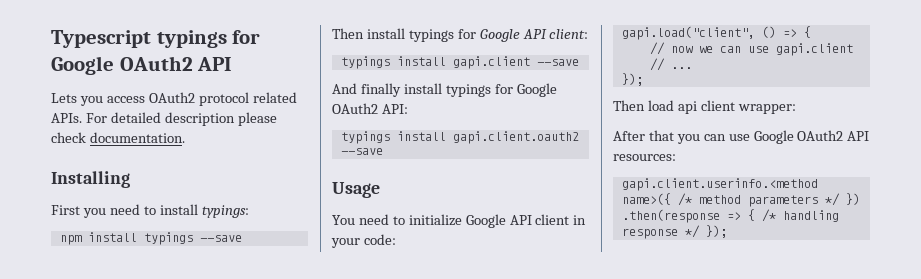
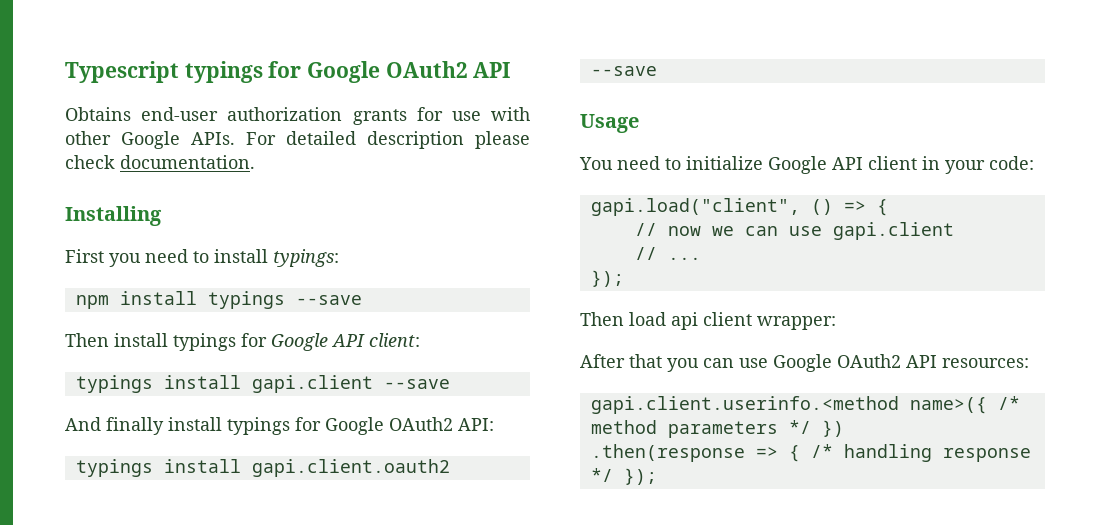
[51,92,297,106] Lets you access OAuth2 protocol related -> [65,107,531,125] [65,131,180,149] Obtains end-user authorization grants for use with other Google

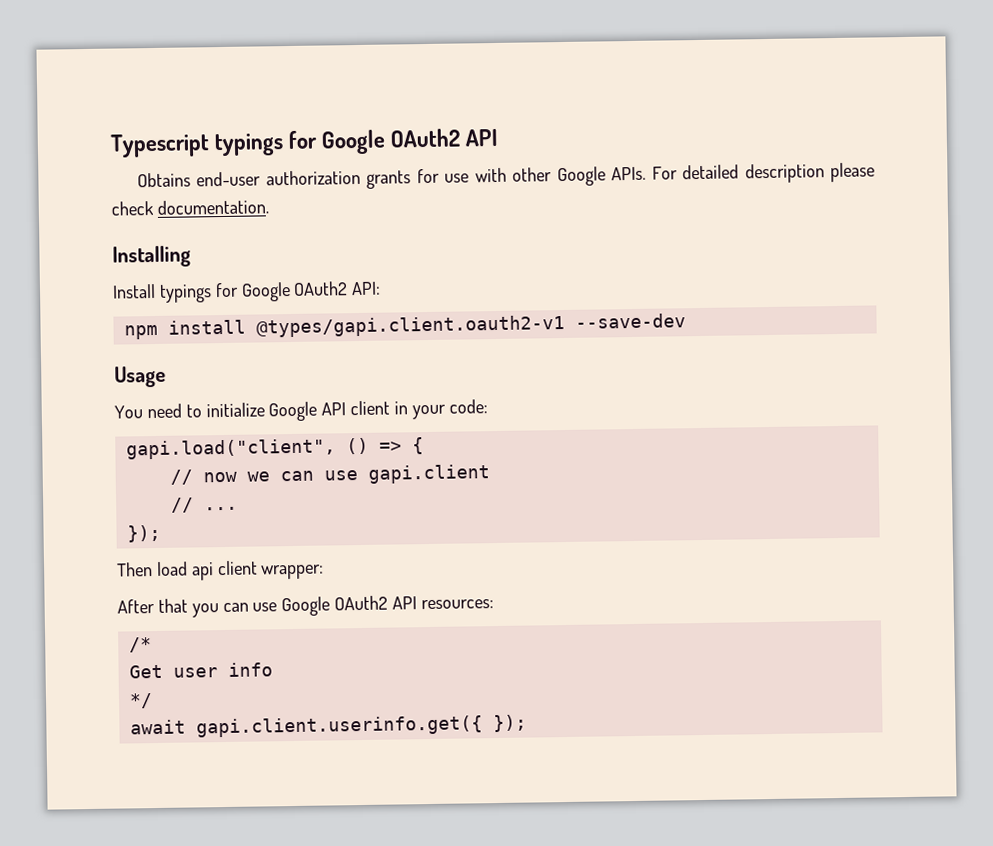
[65,249,339,267] [75,291,362,309] [65,333,420,351] [75,375,450,393] [65,417,222,435] First you need to install typings: // npm install typings --save // Then install typings for Google API client: // typings install gapi.client --save // And finally install -> [112,283,156,299] Install
[75,459,450,477] [590,66,657,76] typings install gapi.client.oauth2 --save -> [123,313,686,340] npm install @types/gapi.client.oauth2-v1 --save-dev
[590,396,1020,414] [590,420,844,438] [590,444,1031,462] [590,468,613,482] gapi.client.userinfo.<method name>({ /* method parameters */ }) // .then(response => { /* handling response */ -> [128,637,152,653] [128,662,273,679] [128,693,153,709] [129,715,483,738] /* // Get user info // */ // await gapi.client.userinfo.get({

